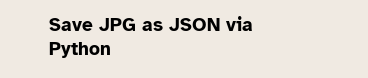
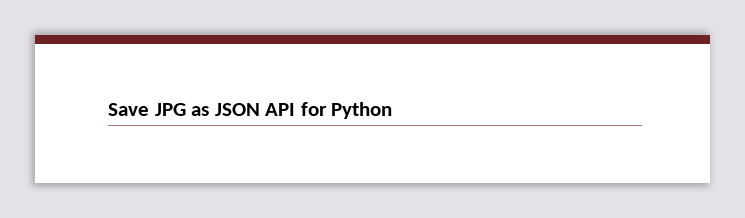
[226,16,253,31] via -> [265,102,327,116] API for

